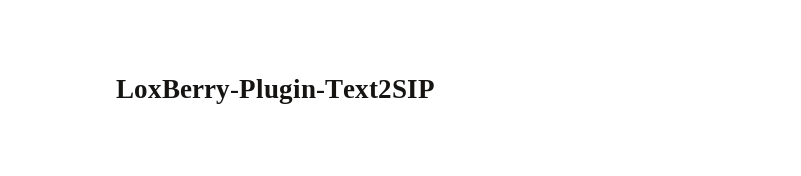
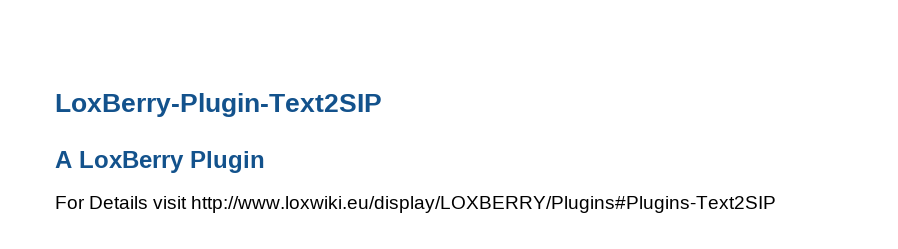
(435, 91) none -> [55,151,265,173] [55,196,777,213] // A LoxBerry Plugin // For Details visit http://www.loxwiki.eu/display/LOXBERRY/Plugins#Plugins-Text2SIP

